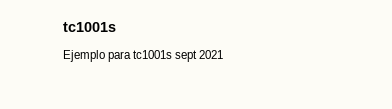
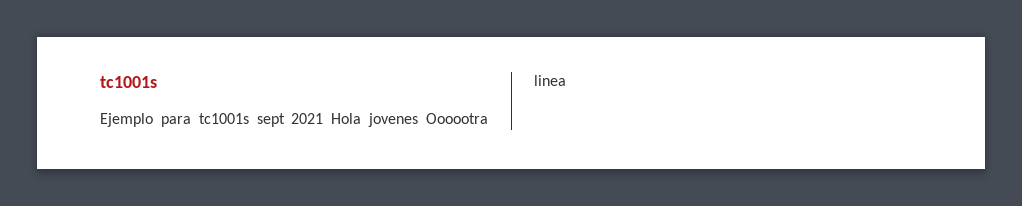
(224, 54) none -> [331,113,488,127] [534,75,566,86] Hola jovenes Oooootra linea

